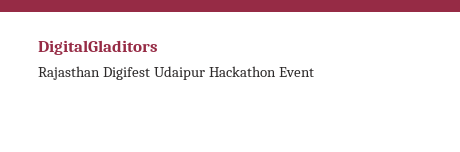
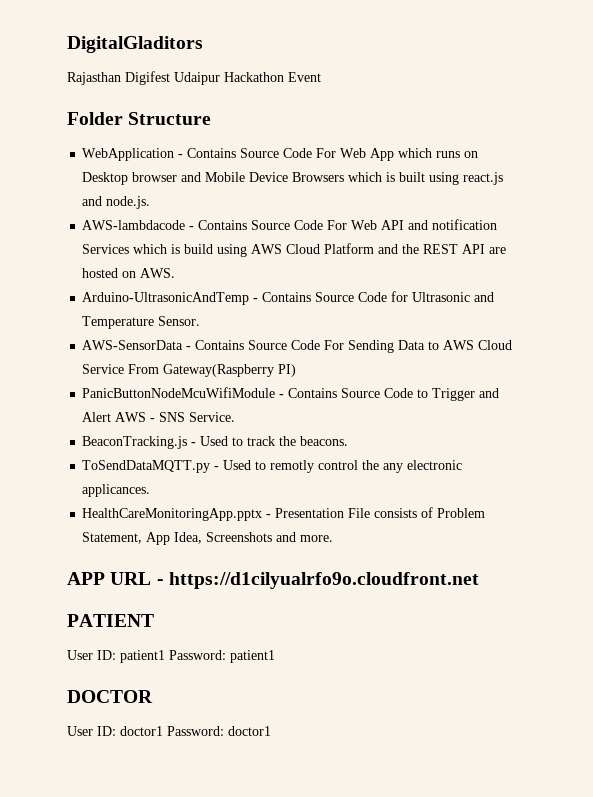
(314, 72) none -> [67,112,212,125] [82,148,479,161] [82,172,504,185] [82,196,151,209] [82,219,498,230] [82,243,507,257] [82,268,176,278] [82,291,495,305] [82,316,201,329] [82,340,513,353] [82,364,297,377] [82,387,500,401] [82,412,236,422] [82,436,349,449] [82,460,463,473] [82,484,151,497] [82,507,486,521] [82,532,334,545] [67,572,479,589] [67,614,154,627] [67,650,275,663] [67,690,153,703] [67,726,271,736] // Folder Structure // WebApplication - Contains Source Code For Web App which runs on Desktop browser and Mobile Device Browsers which is built using react.js and node.js. // AWS-lambdacode - Contains Source Code For Web API and notification Services which is build using AWS Cloud Platform and the REST API are hosted on AWS. // Arduino-UltrasonicAndTemp - Contains Source Code for Ultrasonic and Temperature Sensor. // AWS-SensorData - Contains Source Code For Sending Data to AWS Cloud Service From Gateway(Raspberry PI) // PanicButtonNodeMcuWifiModule - Contains Source Code to Trigger and Alert AWS - SNS Service. // BeaconTracking.js - Used to track the beacons. // ToSendDataMQTT.py - Used to remotly control the any electronic applicances. // HealthCareMonitoringApp.pptx - Presentation File consists of Problem Statement, App Idea, Screenshots and more. // APP URL - https://d1cilyualrfo9o.cloudfront.net // PATIENT // User ID: patient1 Password: patient1 // DOCTOR // User ID: doctor1 Password: doctor1

